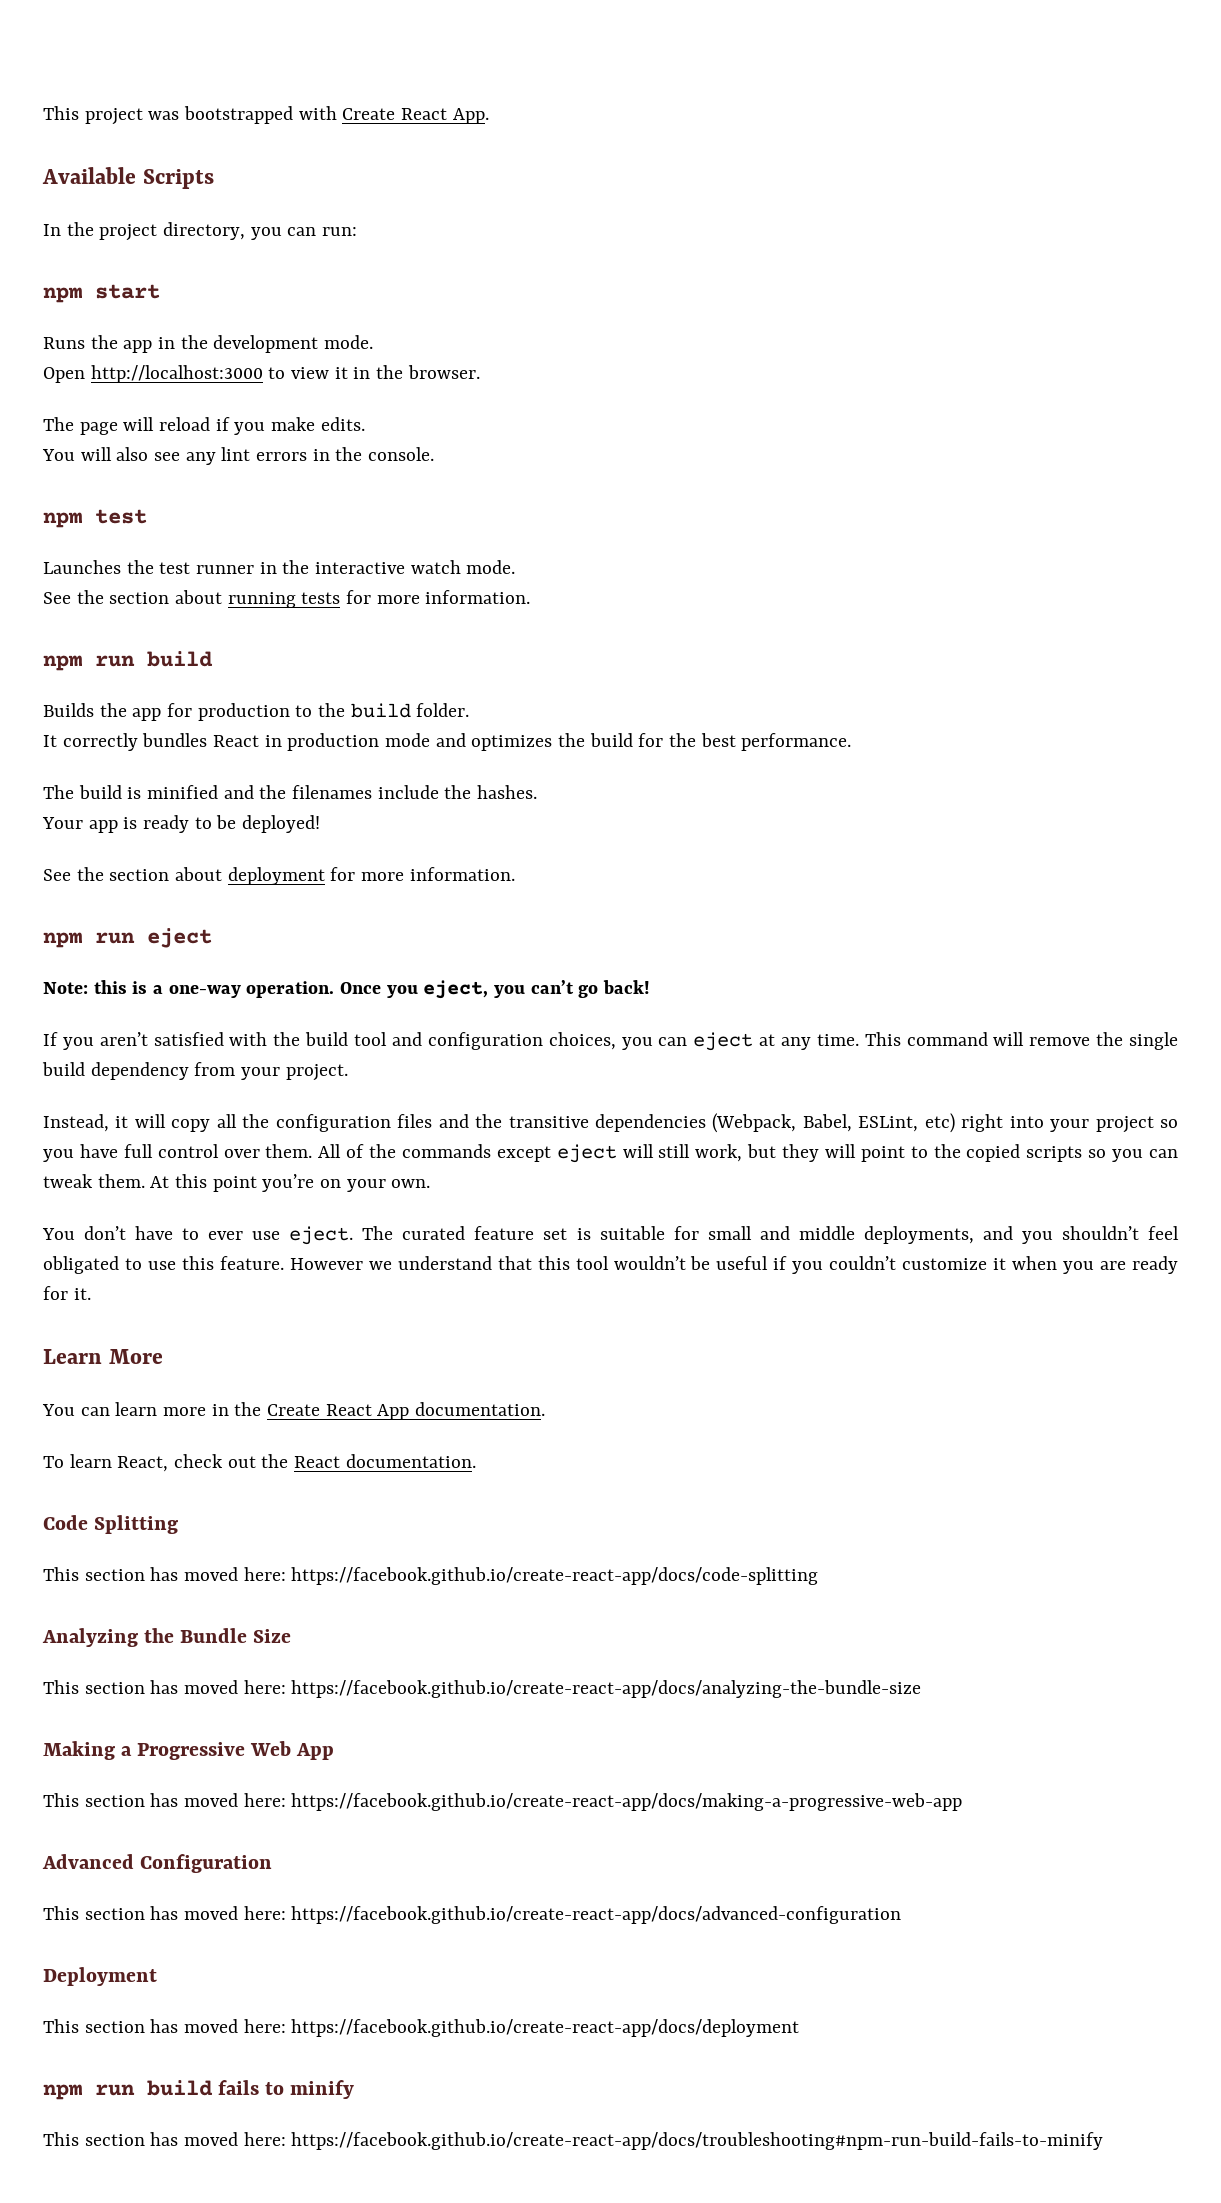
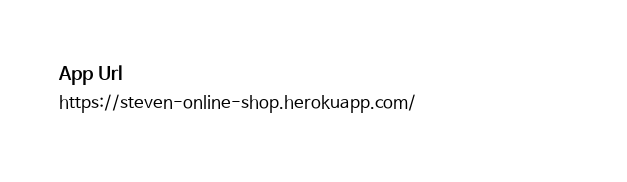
[43,106,489,125] [42,167,214,189] [43,222,358,241] [43,284,160,303] [43,335,374,353] [43,365,480,383] [43,417,365,435] [42,447,435,465] [43,509,147,528] [43,560,516,574] [43,590,531,608] [43,651,213,671] [43,703,470,721] [43,733,852,751] [43,785,538,799] [42,815,321,833] [43,867,515,885] [43,928,212,948] [43,980,651,999] [43,1032,1178,1051] [42,1062,348,1081] [43,1113,1179,1133] [43,1144,1179,1163] [43,1174,431,1192] [42,1226,1179,1245] [43,1256,1179,1274] [43,1286,91,1300] [43,1349,163,1364] [42,1402,546,1420] [43,1454,476,1472] [43,1515,179,1534] [43,1567,819,1585] [42,1628,292,1647] [43,1680,922,1698] [43,1741,335,1760] [43,1793,963,1811] [42,1854,273,1873] [43,1906,902,1924] [43,1967,157,1986] [43,2019,800,2037] [43,2080,355,2100] [43,2132,1104,2150] This project was bootstrapped with Create React App. // Available Scripts // In the project directory, you can run: // npm start // Runs the app in the development mode. // Open http://localhost:3000 to view it in the browser. // The page will reload if you make edits. // You will also see any lint errors in the console. // npm test // Launches the test runner in the interactive watch mode. // See the section about running tests for more information. // npm run build // Builds the app for production to the build folder. // It correctly bundles React in production mode and optimizes the build for the best performance. // The build is minified and the filenames include the hashes. // Your app is ready to be deployed! // See the section about deployment for more information. // npm run eject // Note: this is a one-way operation. Once you eject, you can’t go back! // If you aren’t satisfied with the build tool and configuration choices, you can eject at any time. This command will remove the single build dependency from your project. // Instead, it will copy all the configuration files and the transitive dependencies (Webpack, Babel, ESLint, etc) right into your project so you have full control over them. All of the commands except eject will still work, but they will point to the copied scripts so you can tweak them. At this point you’re on your own. // You don’t have to ever use eject. The curated feature set is suitable for small and middle deployments, and you shouldn’t feel obligated to use this feature. However we understand that this tool wouldn’t be useful if you couldn’t customize it when you are ready for it. // Learn More // You can learn more in the Create React App documentation. // To learn React, check out the React documentation. // Code Splitting // This section has moved here: https://facebook.github.io/create-react-app/docs/code-splitting // Analyzing the Bundle Size // This section has moved here: https://facebook.github.io/create-react-app/docs/analyzing-the-bundle-size // Making a Progressive Web App // This section has moved here: https://facebook.github.io/create-react-app/docs/making-a-progressive-web-app // Advanced Configuration // This section has moved here: https://facebook.github.io/create-react-app/docs/advanced-configuration // Deployment // This section has moved here: https://facebook.github.io/create-react-app/docs/deployment // npm run build fails to minify // This section has moved here: https://facebook.github.io/create-react-app/docs/troubleshooting#npm-run-build-fails-to-minify -> [58,65,123,85] [59,94,416,113] App Url // https://steven-online-shop.herokuapp.com/

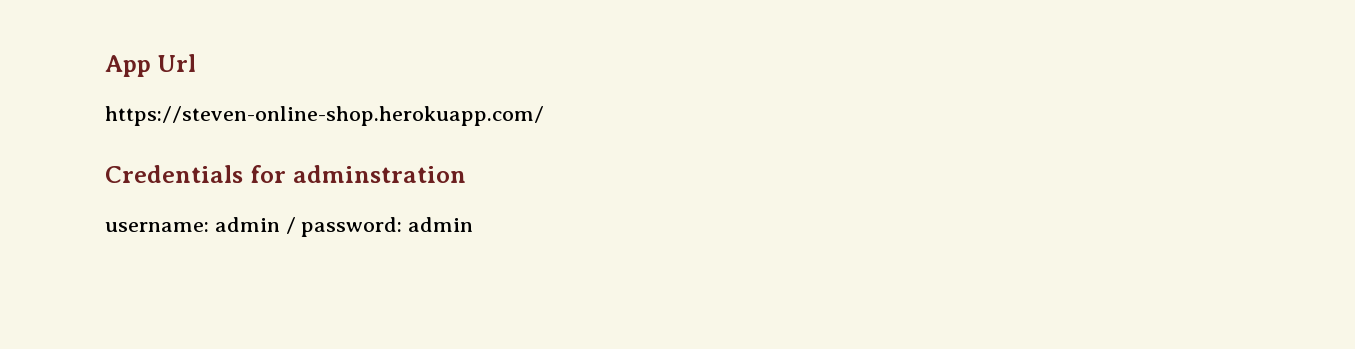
(416, 103) none -> [105,165,466,183] [105,217,474,237] // Credentials for adminstration // username: admin / password: admin

